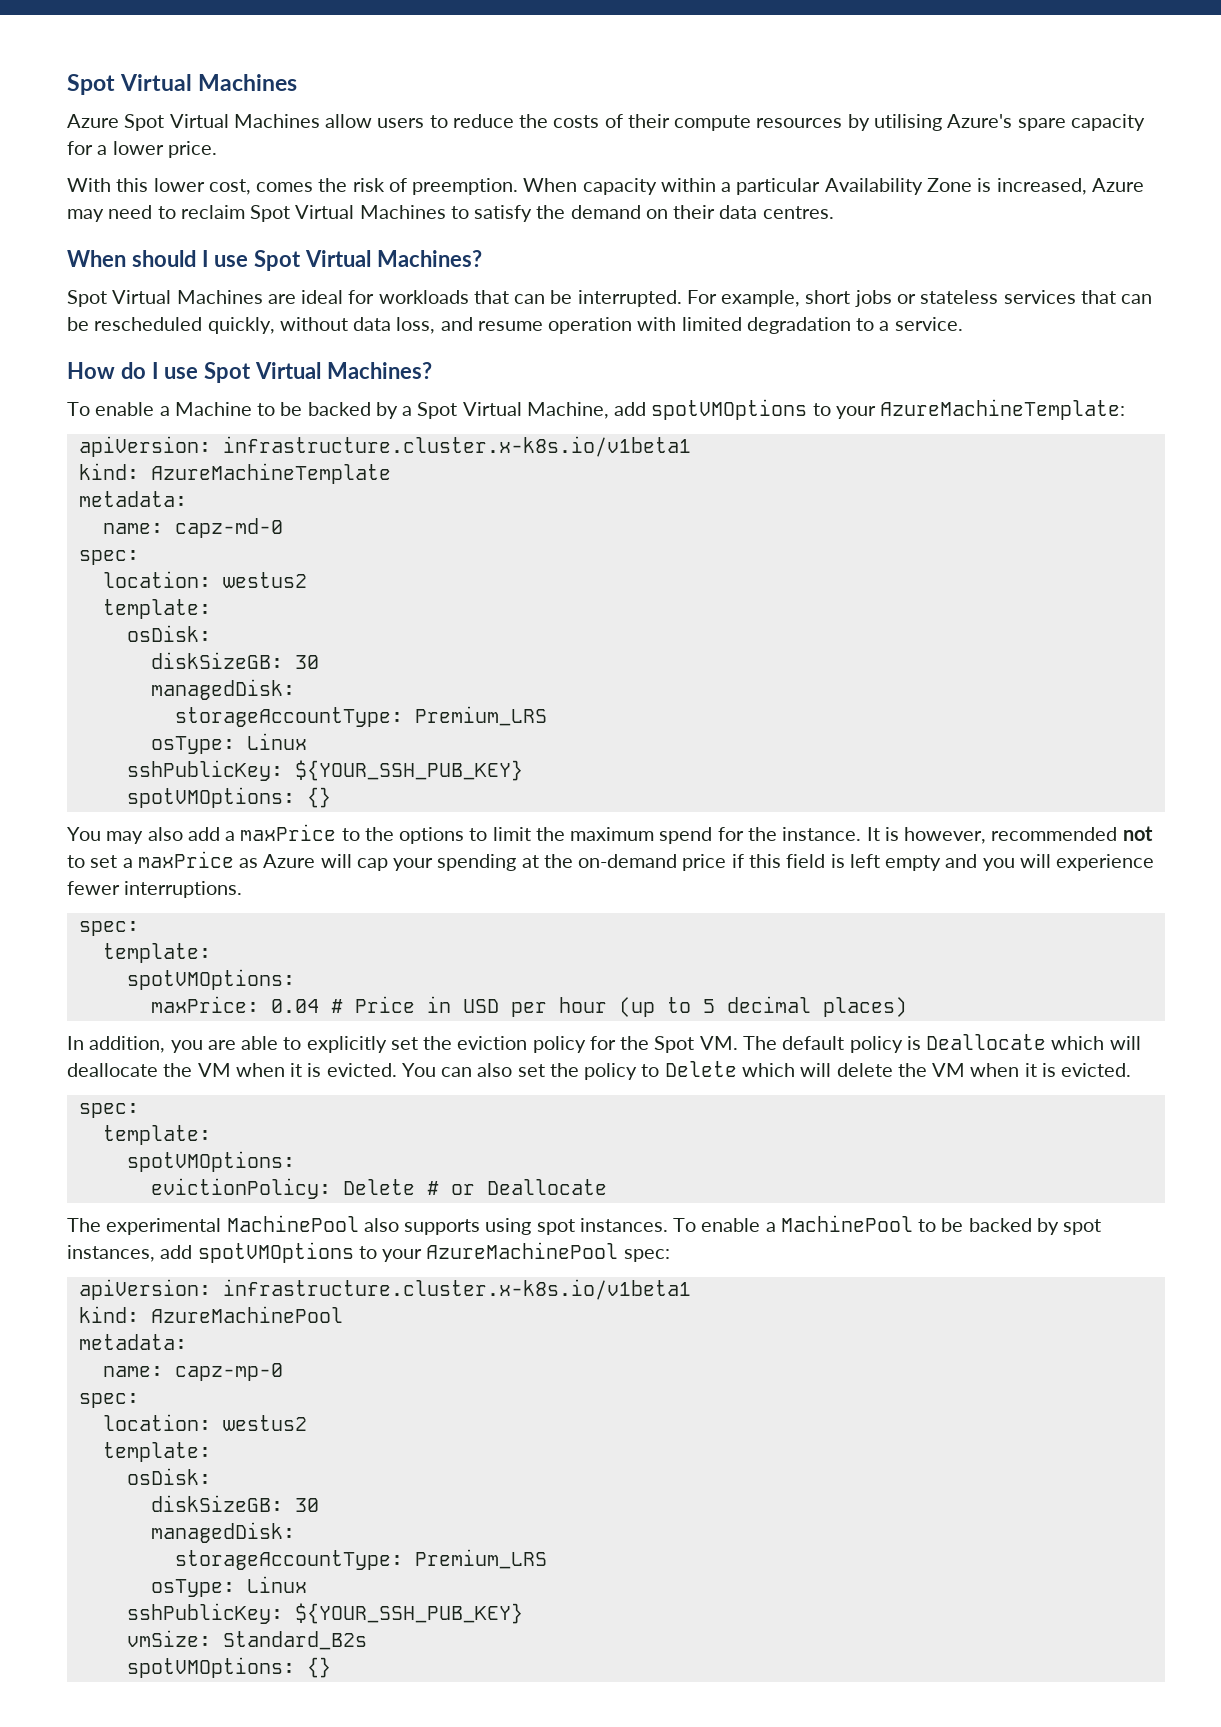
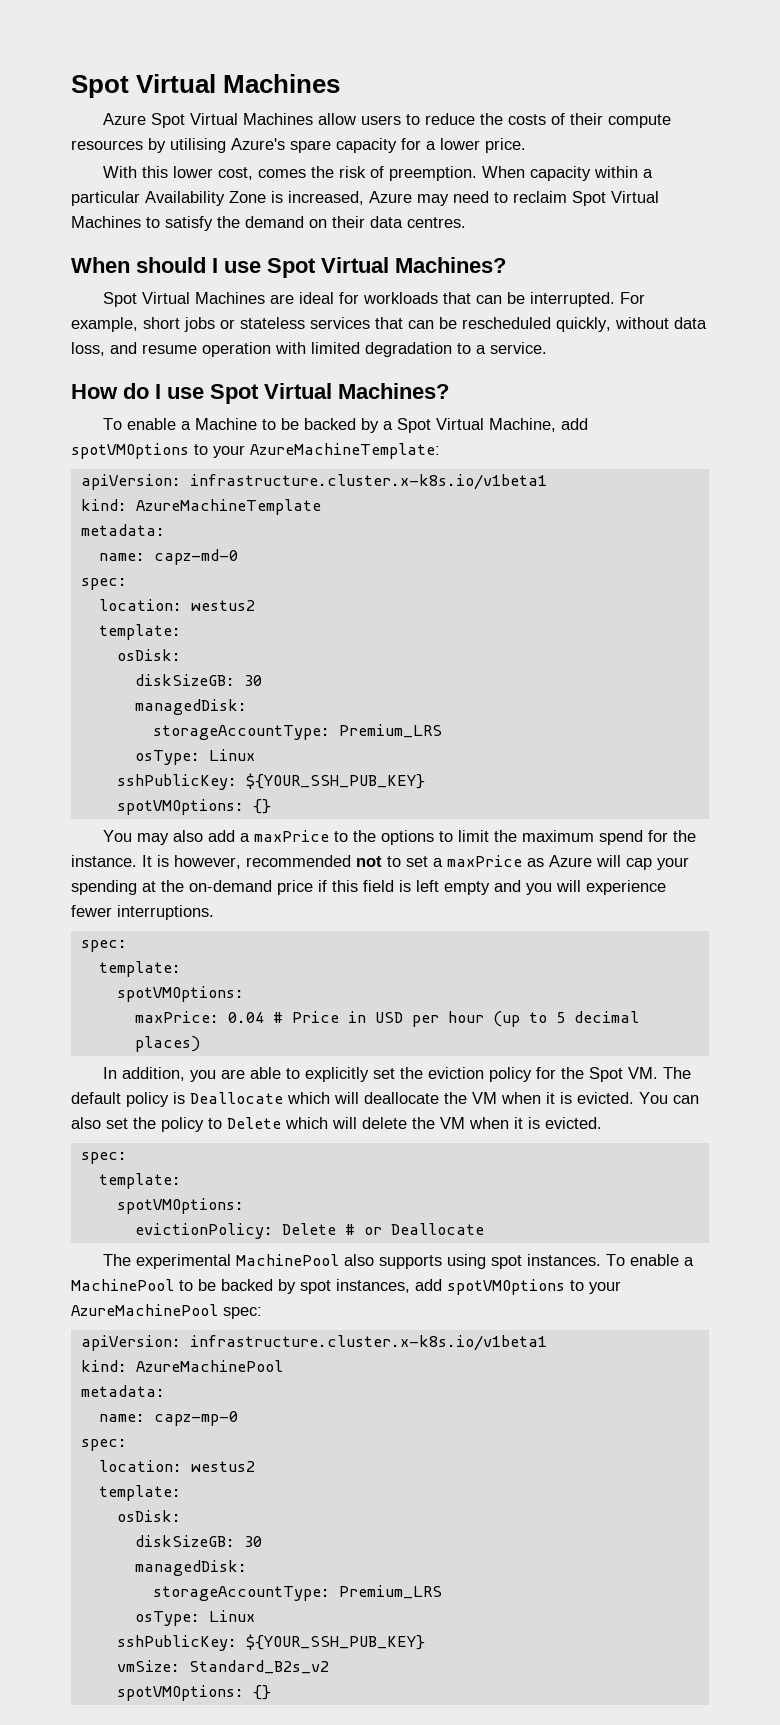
[222,1631,367,1650] Standard_B2s -> [188,1660,329,1674] Standard_B2s_v2

